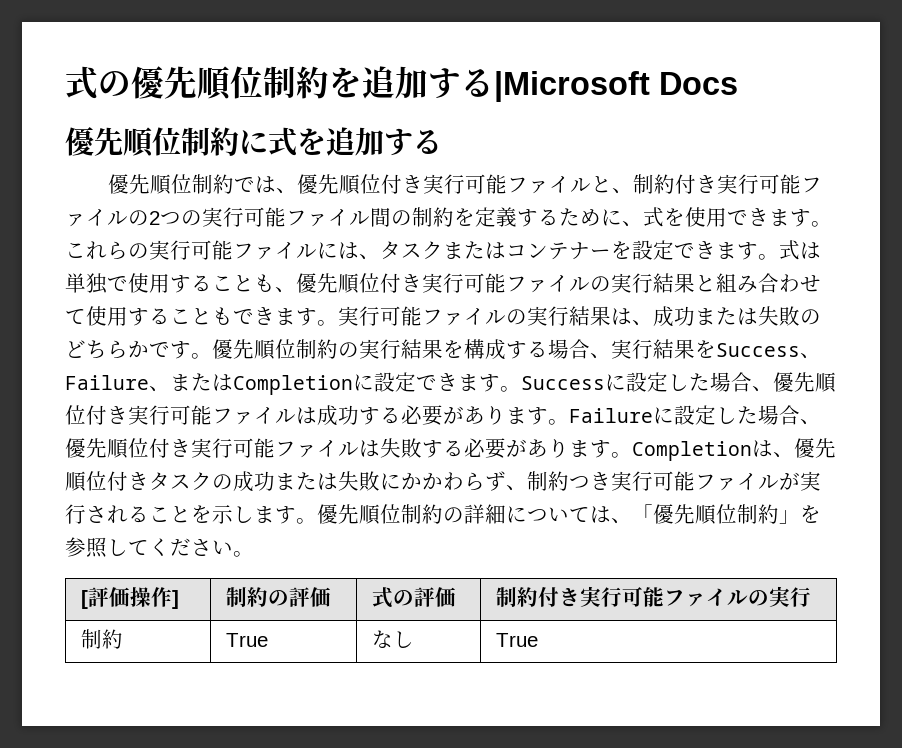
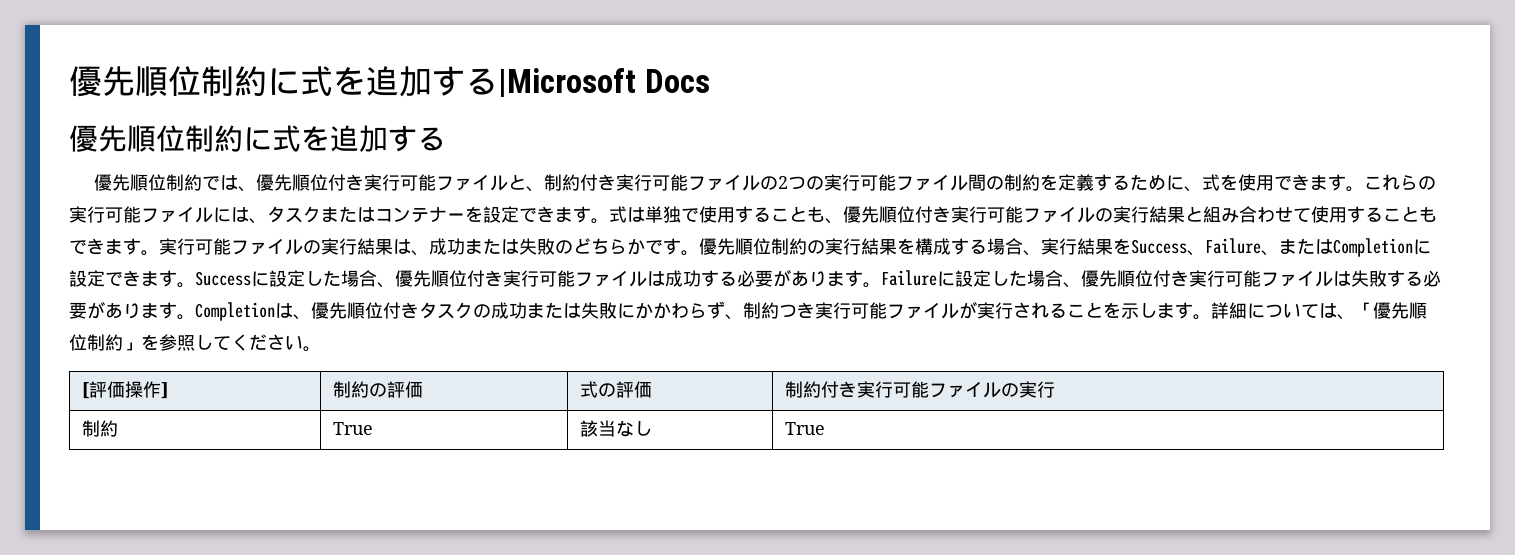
[65,66,329,100] 式の優先順位制約 -> [69,66,333,97] 優先順位制約に式
[317,504,464,525] 優先順位制約の -> (1211, 317) none
(269, 640) none -> [579,420,616,437] 該当

